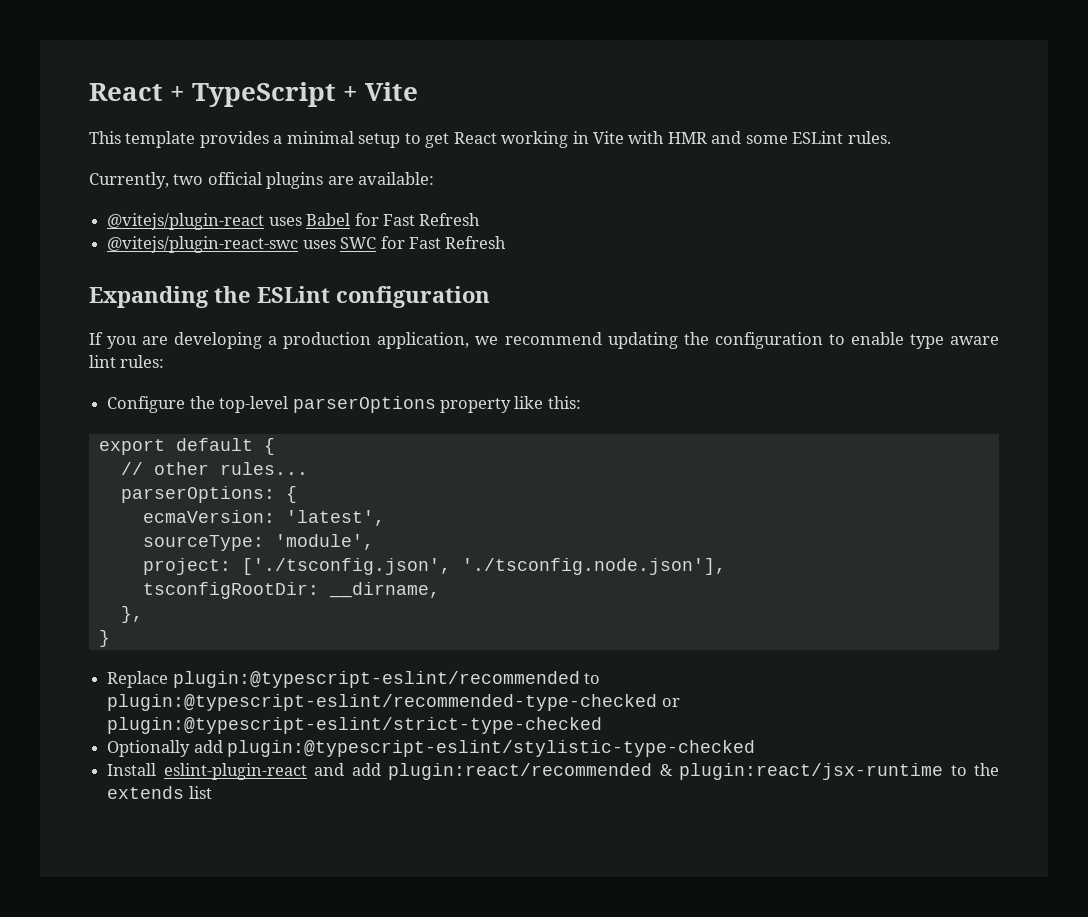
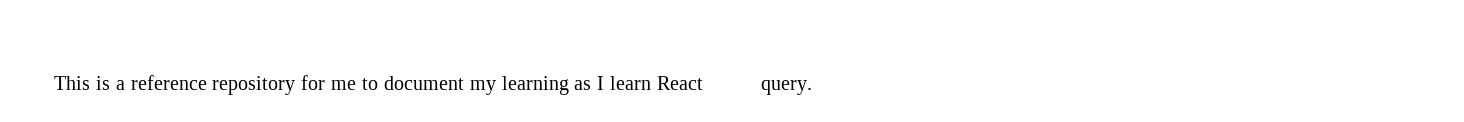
[89,82,419,107] [89,131,891,148] [89,172,435,189] [107,213,481,230] [107,236,507,253] [89,286,490,308] [89,332,1000,349] [89,355,165,368] [107,396,581,413] [98,438,275,455] [120,462,308,475] [120,486,297,503] [142,510,385,526] [142,534,374,551] [142,558,726,575] [142,582,440,599] [120,606,143,623] [98,630,110,647] [107,671,601,688] [107,694,680,711] [107,717,603,734] [107,740,756,757] [107,763,1000,780] [107,786,212,799] React + TypeScript + Vite // This template provides a minimal setup to get React working in Vite with HMR and some ESLint rules. // Currently, two official plugins are available: // @vitejs/plugin-react uses Babel for Fast Refresh // @vitejs/plugin-react-swc uses SWC for Fast Refresh // Expanding the ESLint configuration // If you are developing a production application, we recommend updating the configuration to enable type aware lint rules: // Configure the top-level parserOptions property like this: // export default { // // other rules... // parserOptions: { // ecmaVersion: 'latest', // sourceType: 'module', // project: ['./tsconfig.json', './tsconfig.node.json'], // tsconfigRootDir: __dirname, // }, // } // Replace plugin:@typescript-eslint/recommended to plugin:@typescript-eslint/recommended-type-checked or plugin:@typescript-eslint/strict-type-checked // Optionally add plugin:@typescript-eslint/stylistic-type-checked // Install eslint-plugin-react and add plugin:react/recommended & plugin:react/jsx-runtime to the extends list -> [54,75,812,95] This is a reference repository for me to document my learning as I learn React query.

